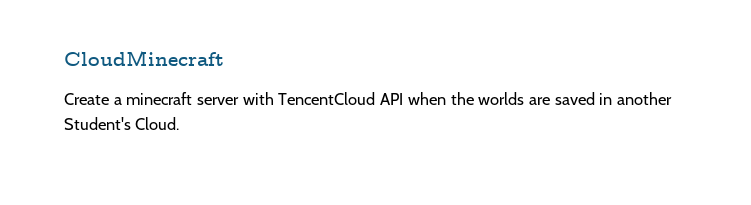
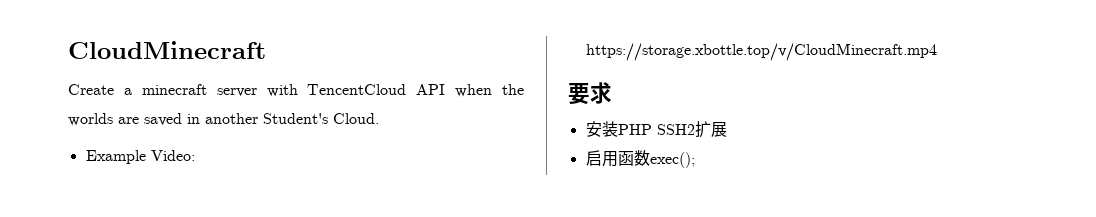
(180, 123) none -> [85,150,195,164] [585,43,937,61] [568,82,612,105] [585,121,727,138] [585,150,695,168] // Example Video: https://storage.xbottle.top/v/CloudMinecraft.mp4 // 要求 // 安装PHP SSH2扩展 // 启用函数exec();

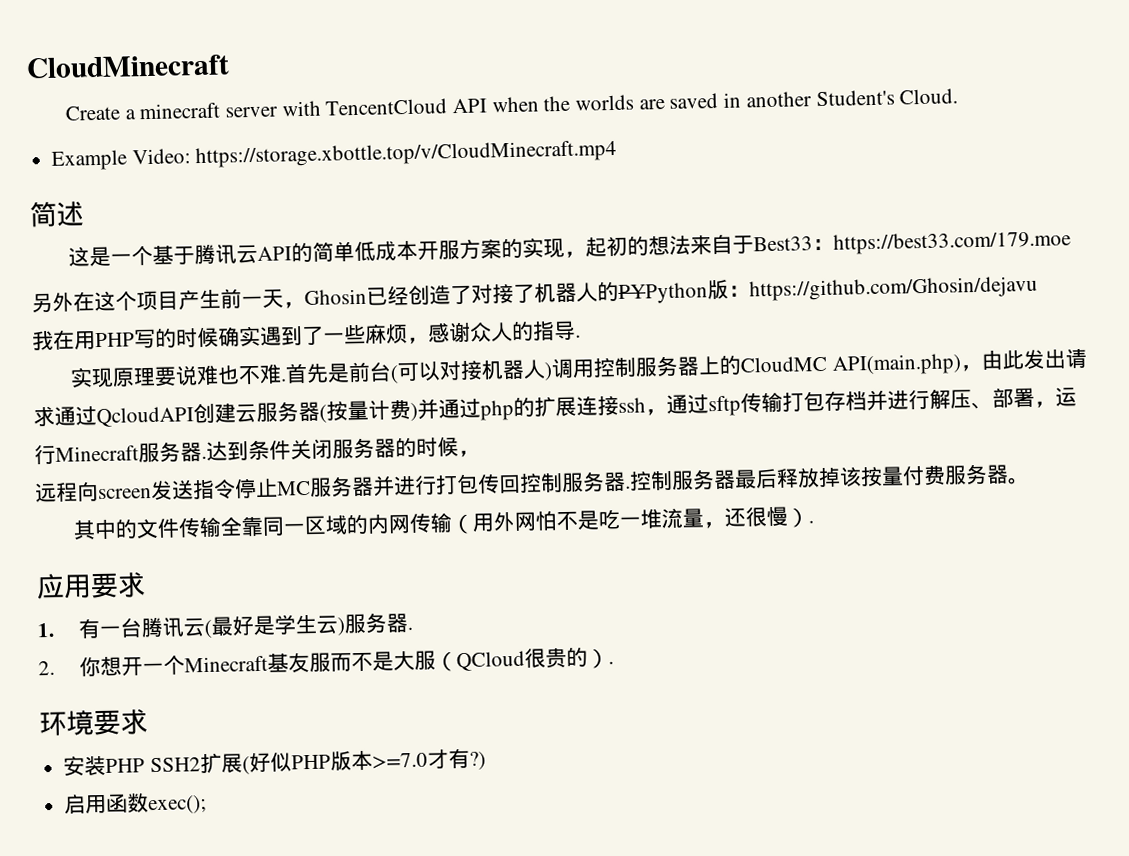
(937, 52) none -> [29,200,85,228] [68,230,1072,267] [31,275,1038,313] [32,320,581,351] [70,348,1087,389] [33,387,1077,428] [34,436,480,465] [34,463,1030,503] [73,506,815,541] [36,571,146,600] [37,612,414,639] [38,646,615,677] [39,709,94,737] 简述 // 这是一个基于腾讯云API的简单低成本开服方案的实现，起初的想法来自于Best33：https://best33.com/179.moe // 另外在这个项目产生前一天，Ghosin已经创造了对接了机器人的PYPython版：https://github.com/Ghosin/dejavu // 我在用PHP写的时候确实遇到了一些麻烦，感谢众人的指导. // 实现原理要说难也不难.首先是前台(可以对接机器人)调用控制服务器上的CloudMC API(main.php)，由此发出请求通过QcloudAPI创建云服务器(按量计费)并通过php的扩展连接ssh，通过sftp传输打包存档并进行解压、部署，运行Minecraft服务器.达到条件关闭服务器的时候， // 远程向screen发送指令停止MC服务器并进行打包传回控制服务器.控制服务器最后释放掉该按量付费服务器。 // 其中的文件传输全靠同一区域的内网传输（用外网怕不是吃一堆流量，还很慢）. // 应用要求 // 1.有一台腾讯云(最好是学生云)服务器. // 2.你想开一个Minecraft基友服而不是大服（QCloud很贵的）. // 环境
(727, 129) none -> [241,747,486,775] (好似PHP版本>=7.0才有?)

